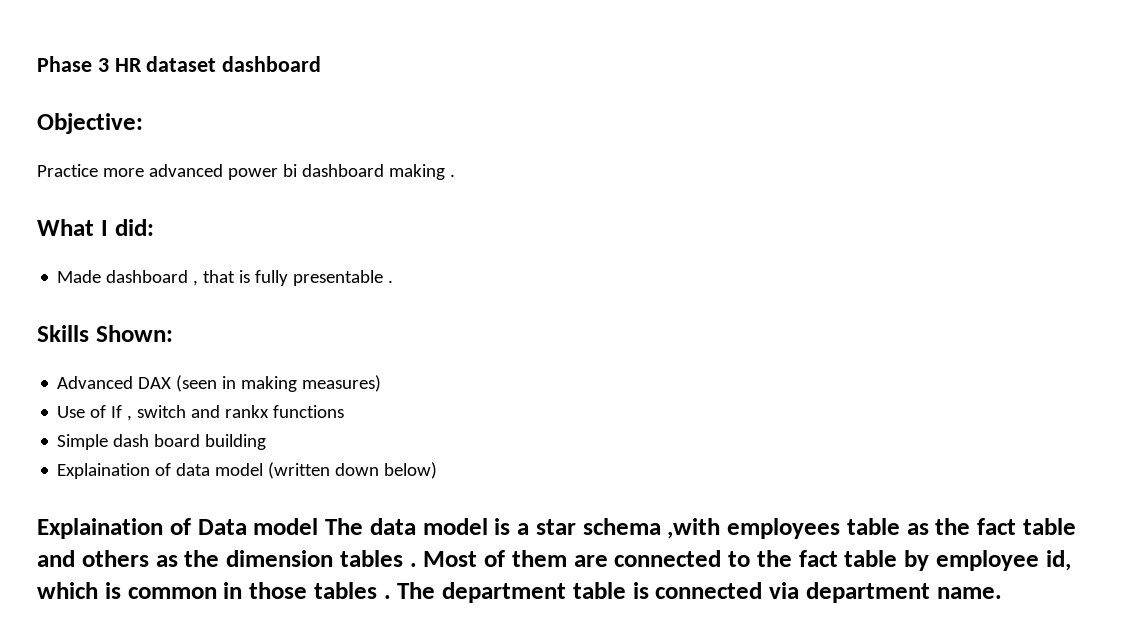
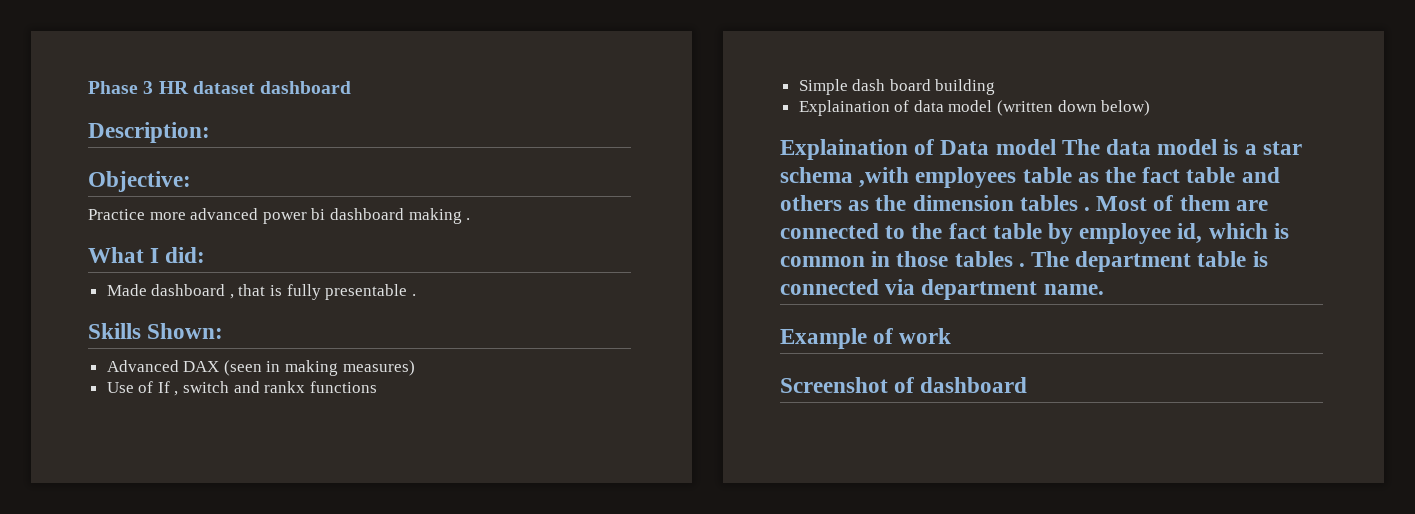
(322, 64) none -> [88,122,210,143] // Description:
(1002, 593) none -> [780,328,952,349] [780,377,1028,393] // Example of work // Screenshot of dashboard

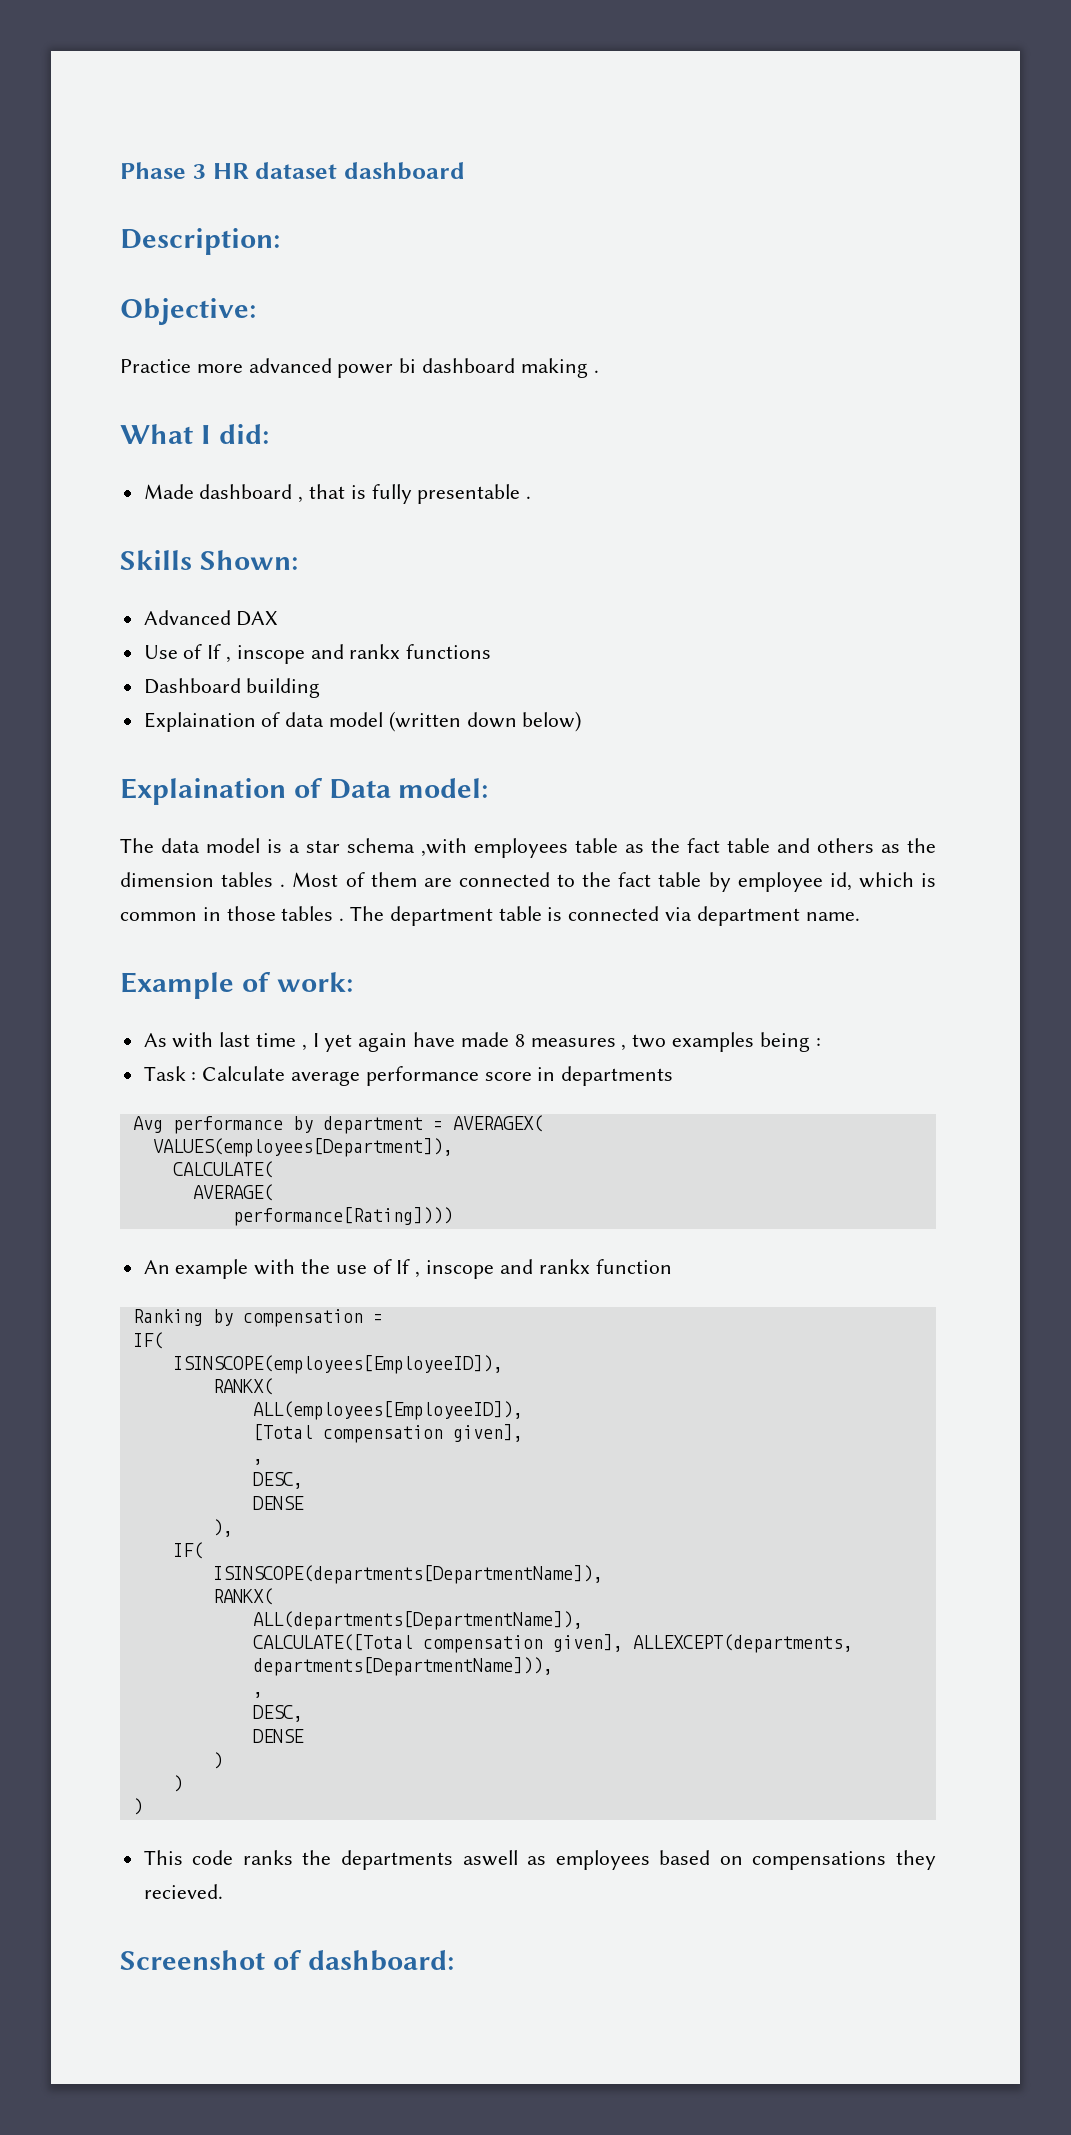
[223,360,415,376] (seen in making measures) -> (279, 618) none
[183,381,230,393] switch -> [236,645,305,664] inscope
[798,79,931,95] Simple dash board -> [143,678,241,694] Dashboard
[995,139,1056,155] model -> [398,778,489,798] model: //
[899,328,952,344] work -> [276,972,353,992] [143,1032,821,1052] [143,1066,674,1086] [132,1115,543,1134] [152,1138,453,1157] [172,1161,273,1178] [192,1184,273,1201] [232,1207,453,1226] [143,1259,672,1279] [132,1309,383,1327] [132,1332,163,1349] [172,1355,503,1374] [212,1378,273,1395] [252,1401,523,1420] [252,1424,523,1443] [252,1459,263,1465] [252,1472,303,1489] [252,1496,304,1510] [212,1519,233,1537] [172,1542,203,1559] [212,1565,603,1584] [212,1588,273,1605] [252,1611,583,1630] [252,1634,853,1653] [252,1657,553,1676] [252,1692,263,1698] [252,1705,303,1722] [252,1729,304,1743] [212,1752,223,1769] [172,1775,183,1792] [132,1798,143,1815] [143,1850,937,1870] [143,1884,223,1899] work: // As with last time , I yet again have made 8 measures , two examples being : // Task : Calculate average performance score in departments // Avg performance by department = AVERAGEX( // VALUES(employees[Department]), // CALCULATE( // AVERAGE( // performance[Rating]))) // An example with the use of If , inscope and rankx function // Ranking by compensation = // IF( // ISINSCOPE(employees[EmployeeID]), // RANKX( // ALL(employees[EmployeeID]), // [Total compensation given], // , // DESC, // DENSE // ), // IF( // ISINSCOPE(departments[DepartmentName]), // RANKX( // ALL(departments[DepartmentName]), // CALCULATE([Total compensation given], ALLEXCEPT(departments, departments[DepartmentName])), // , // DESC, // DENSE // ) // ) // ) // This code ranks the departments aswell as employees based on compensations they recieved.
[920,377,1028,393] dashboard -> [307,1950,454,1971] dashboard:

